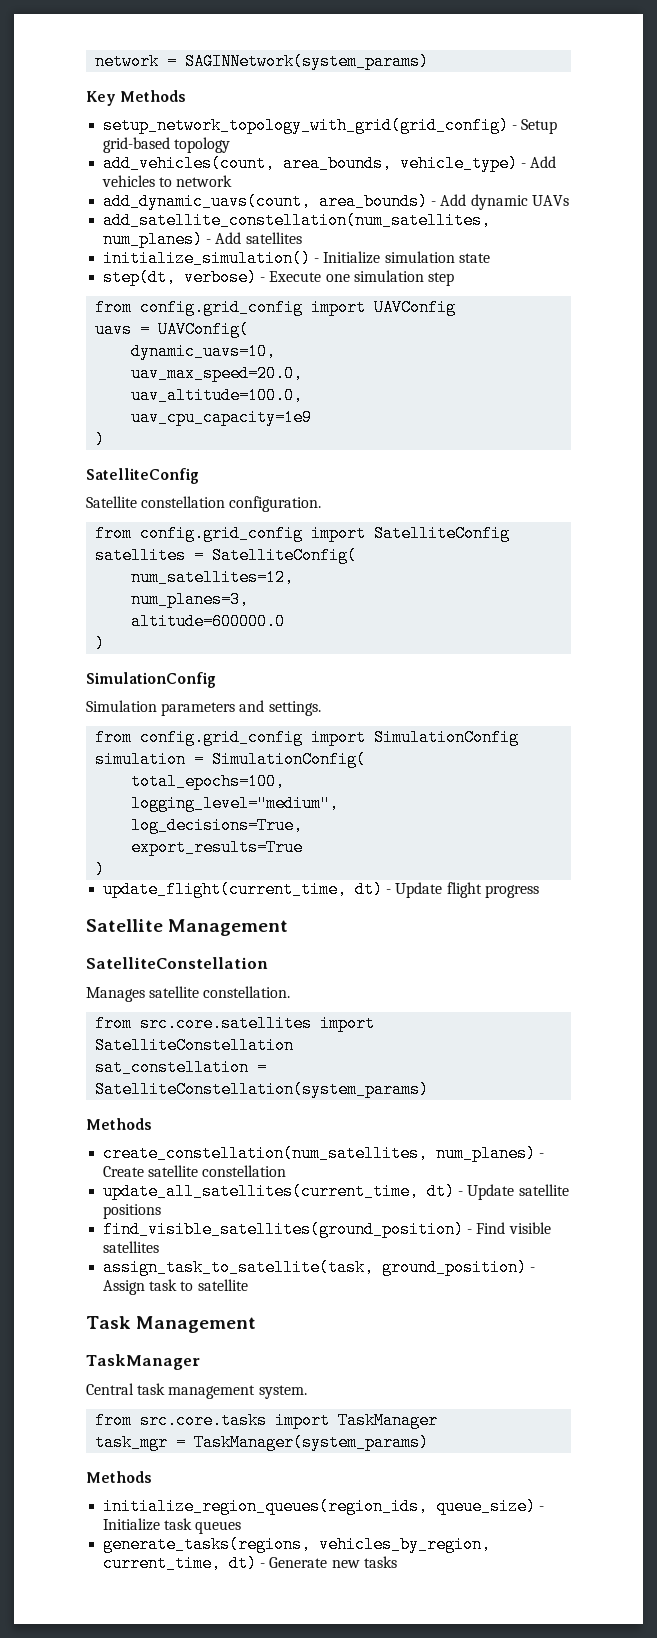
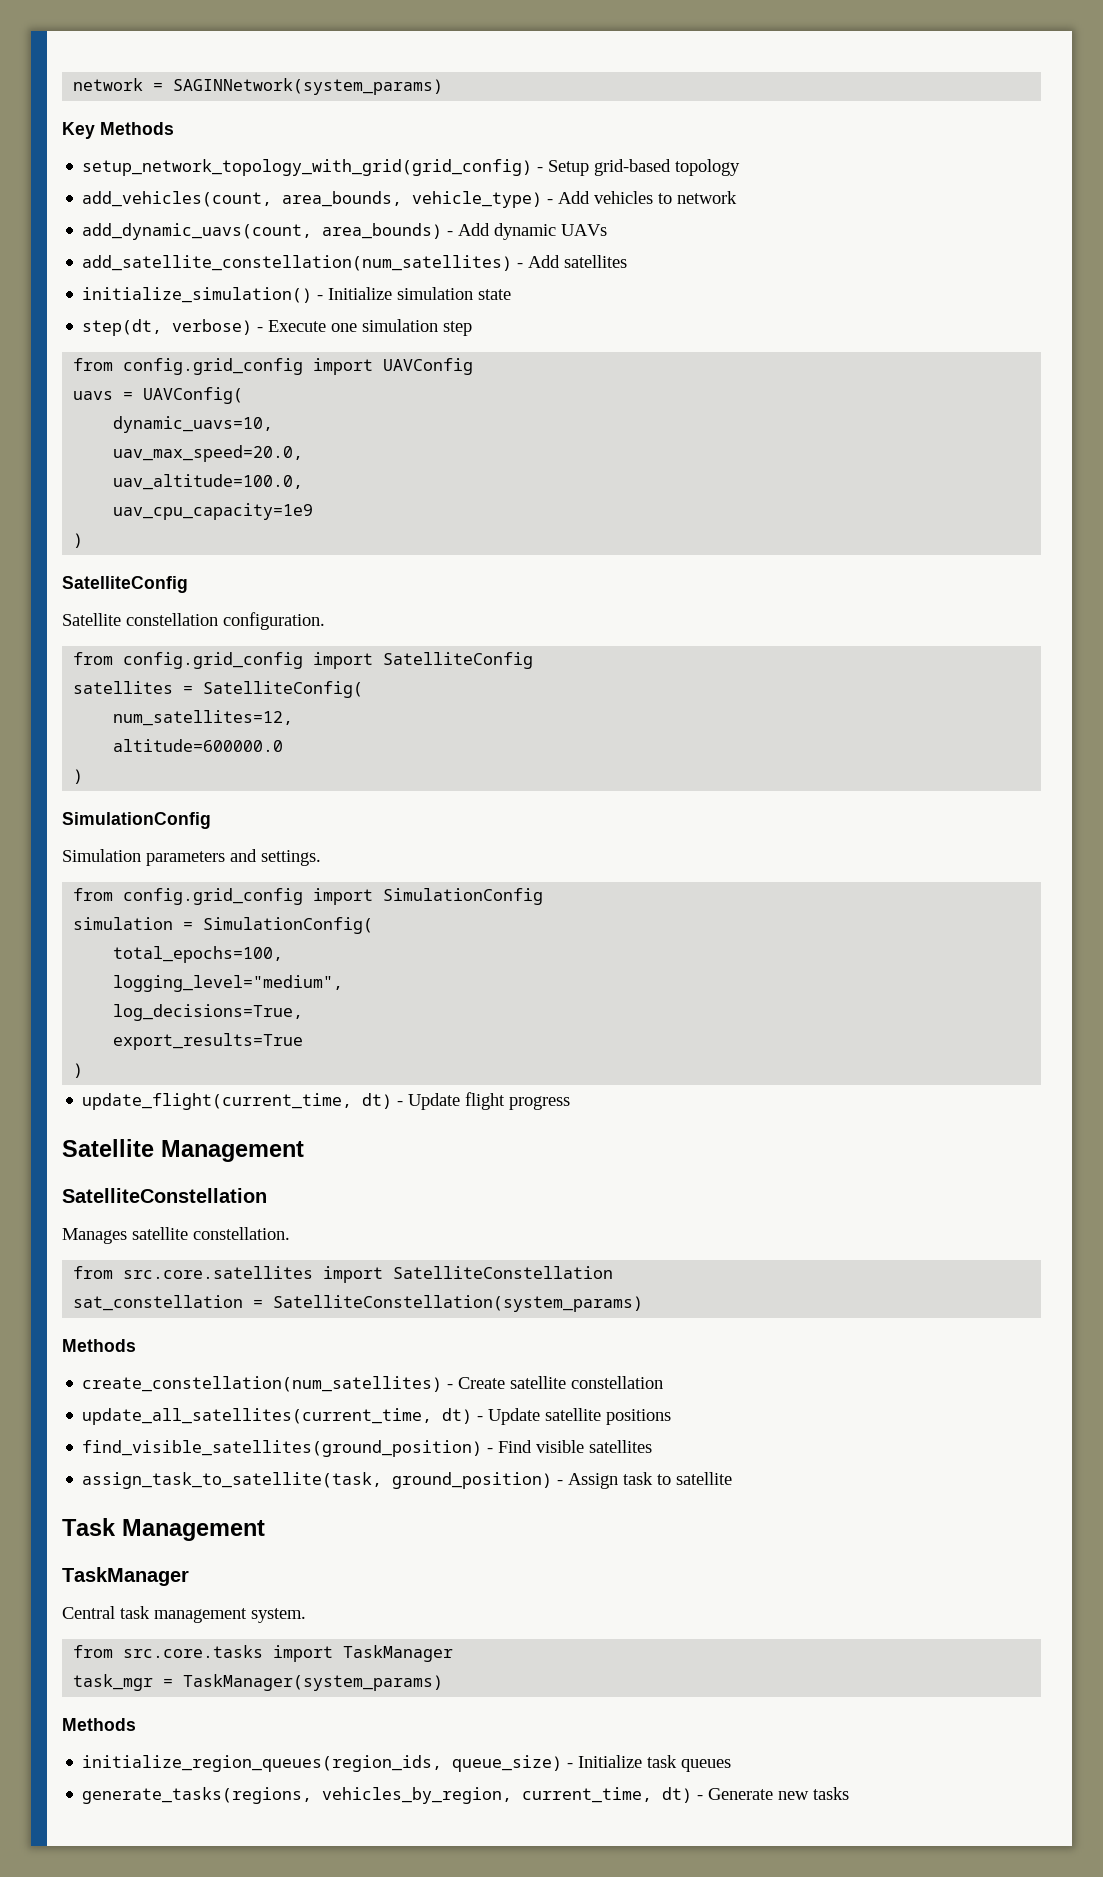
[103,212,492,229] [103,231,204,248] add_satellite_constellation(num_satellites, num_planes) -> [82,255,513,271] add_satellite_constellation(num_satellites)
[131,591,250,608] // num_planes=3, -> (294, 718) none
[103,1145,537,1162] create_constellation(num_satellites, num_planes) -> [82,1376,443,1392] create_constellation(num_satellites)

